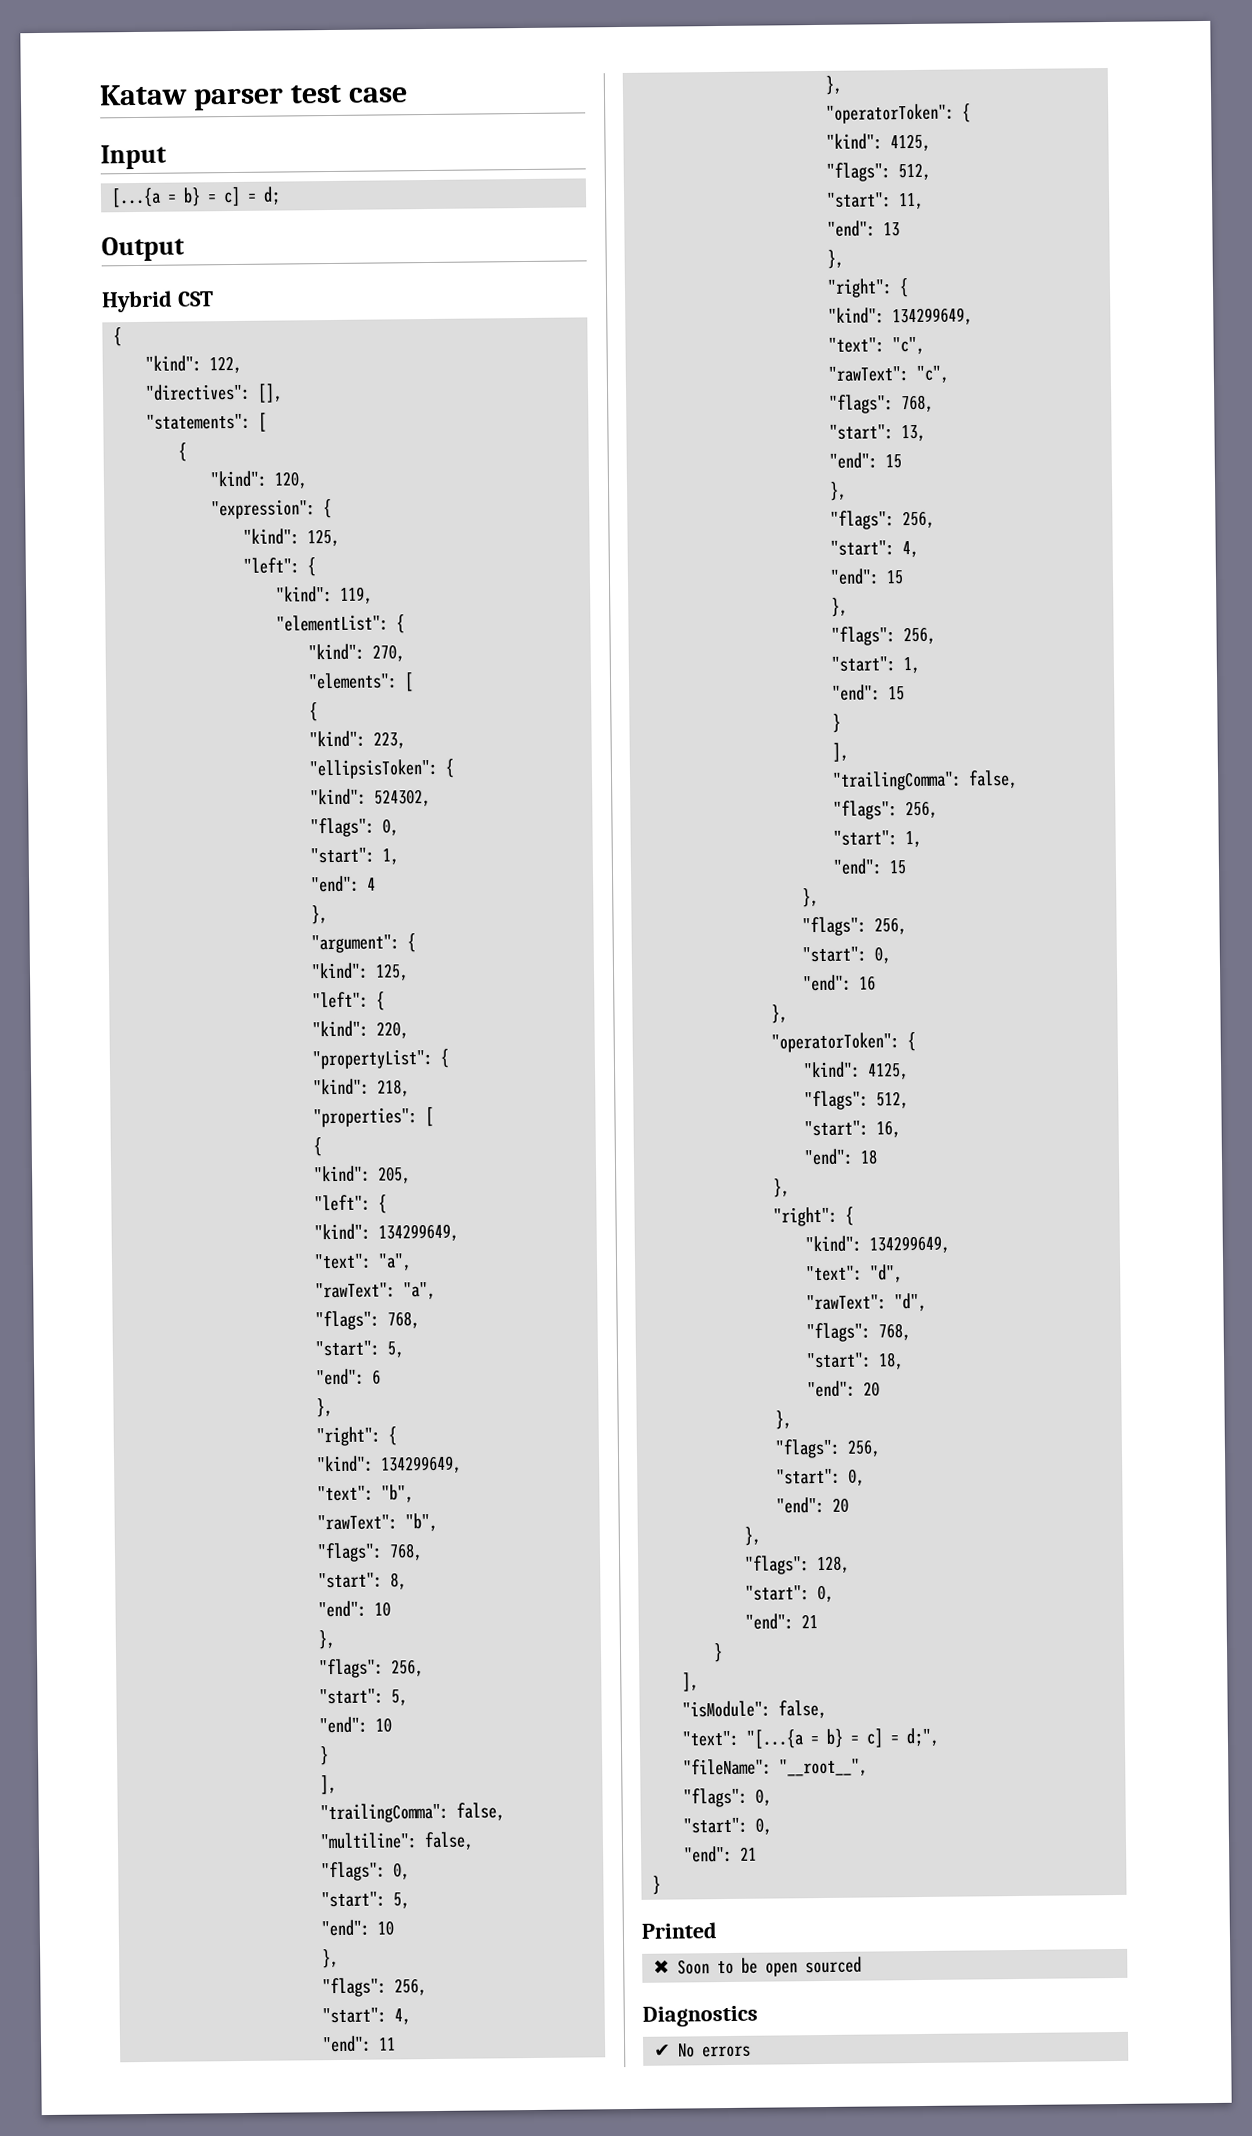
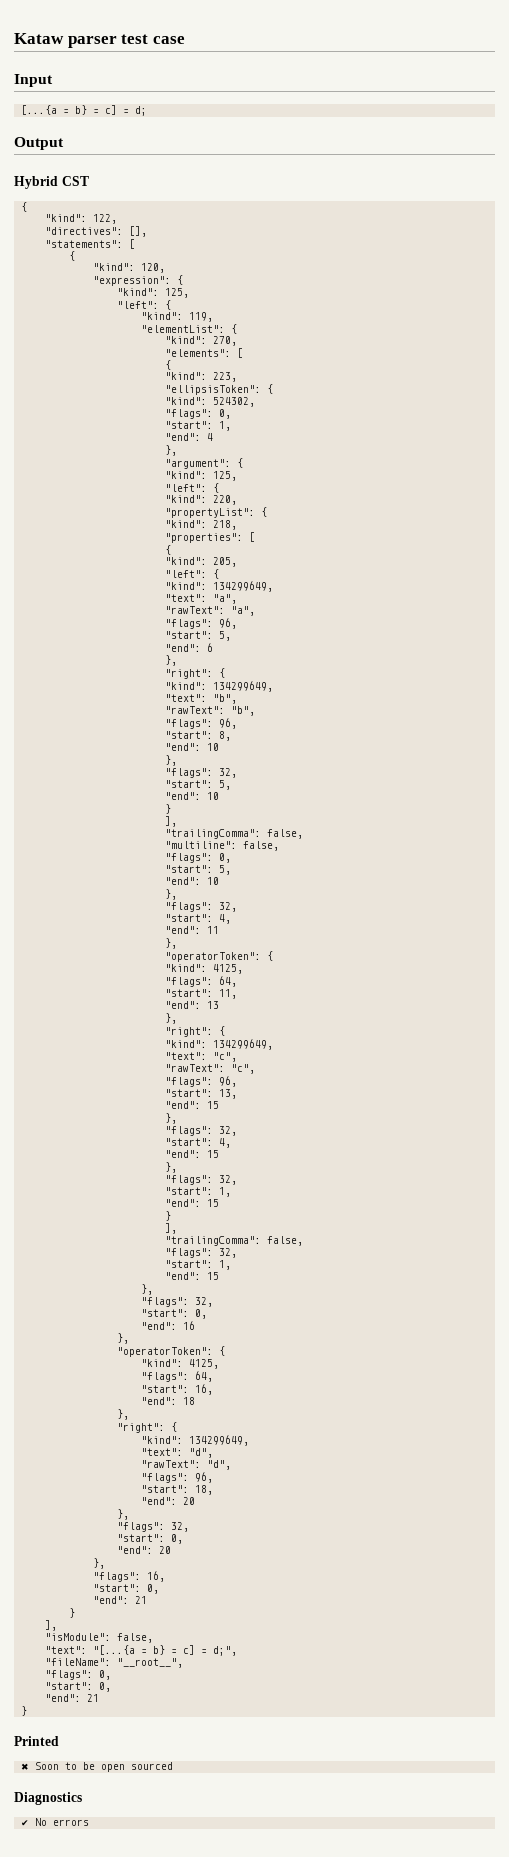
[387,1311,421,1329] 768, -> [218,618,237,629] 96,
[389,1543,424,1561] 768, -> [218,718,237,729] 96,
[391,1659,425,1677] 256, -> [218,768,237,778] 32,
[394,1978,428,1996] 256, -> [218,902,237,912] 32,
[898,162,932,181] 512, -> [218,976,237,987] 64,
[901,394,935,413] 768, -> [218,1076,237,1087] 96,
[902,510,936,529] 256, -> [218,1126,237,1136] 32,
[903,626,937,645] 256, -> [218,1175,237,1185] 32,
[905,800,939,819] 256, -> [218,1248,237,1258] 32,
[874,917,908,935] 256, -> [194,1297,213,1307] 32,
[876,1091,910,1109] 512, -> [194,1371,213,1382] 64,
[878,1323,912,1341] 768, -> [194,1472,213,1483] 96,
[847,1439,882,1457] 256, -> [170,1522,189,1532] 32,
[817,1555,851,1574] 128, -> [146,1571,165,1582] 16,

